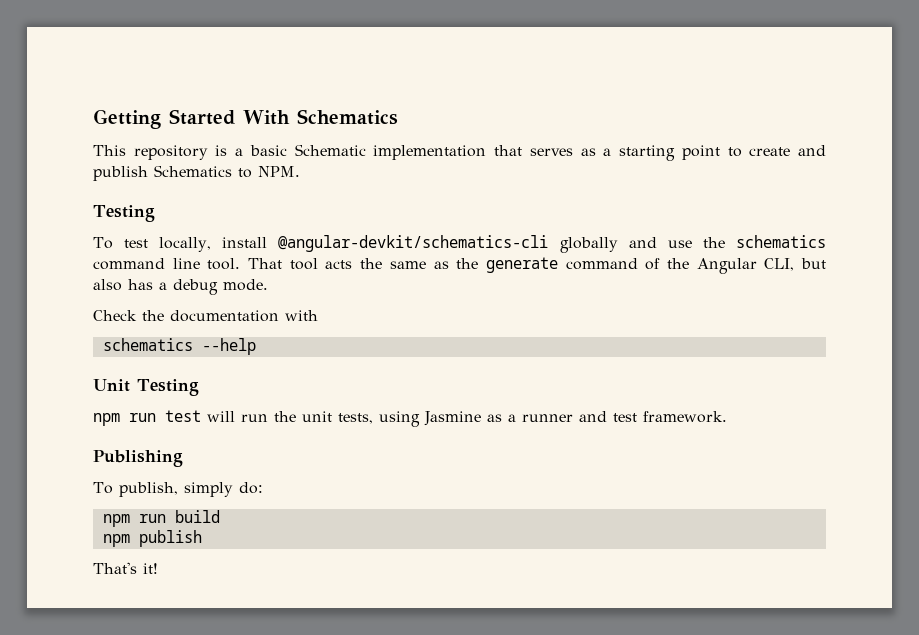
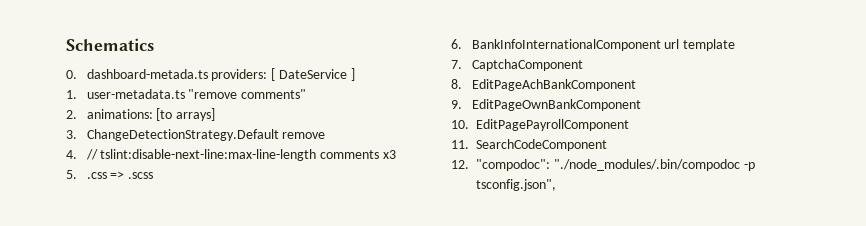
[93,109,398,129] [93,144,827,161] [93,165,300,181] [93,205,155,222] [93,235,827,253] [93,257,826,274] [93,279,268,295] [93,310,318,322] [102,338,256,355] [93,379,199,396] [93,410,727,427] [93,450,183,467] [93,482,263,497] [102,510,220,527] [102,530,202,547] [93,562,158,574] Getting Started With Schematics // This repository is a basic Schematic implementation that serves as a starting point to create and publish Schematics to NPM. // Testing // To test locally, install @angular-devkit/schematics-cli globally and use the schematics command line tool. That tool acts the same as the generate command of the Angular CLI, but also has a debug mode. // Check the documentation with // schematics --help // Unit Testing // npm run test will run the unit tests, using Jasmine as a runner and test framework. // Publishing // To publish, simply do: // npm run build // npm publish // That's it! -> [66,38,154,51] [66,68,355,81] [66,89,307,99] [66,108,216,121] [66,129,326,141] [66,149,397,161] [66,170,154,179] [451,39,736,51] [451,59,583,71] [451,79,636,91] [451,99,641,111] [451,119,629,131] [451,139,607,151] [451,159,755,171] [476,179,556,191] Schematics // 0. dashboard-metada.ts providers: [ DateService ] // 1. user-metadata.ts "remove comments" // 2. animations: [to arrays] // 3. ChangeDetectionStrategy.Default remove // 4. // tslint:disable-next-line:max-line-length comments x3 // 5. .css => .scss // 6. BankInfoInternationalComponent url template // 7. CaptchaComponent // 8. EditPageAchBankComponent // 9. EditPageOwnBankComponent // 10. EditPagePayrollComponent // 11. SearchCodeComponent // 12. "compodoc": "./node_modules/.bin/compodoc -p tsconfig.json",

